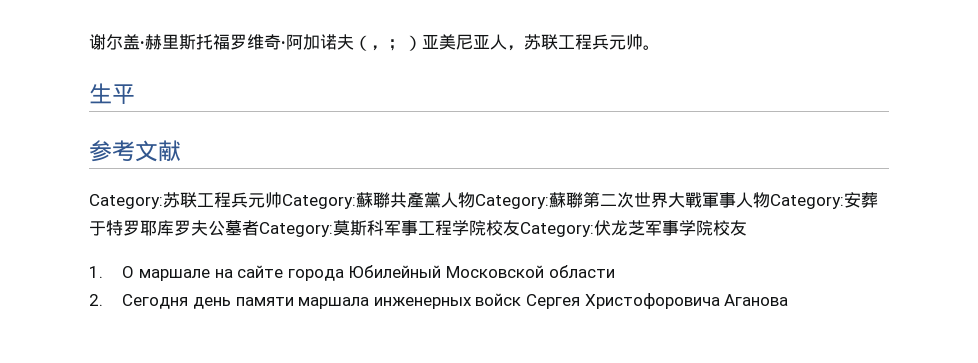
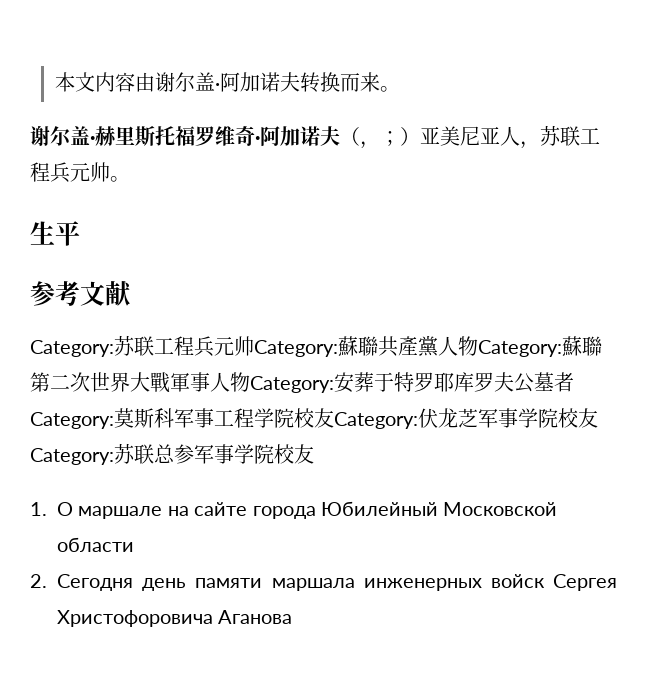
(89, 42) none -> [54,72,400,93] 本文内容由谢尔盖·阿加诺夫转换而来。 //
(747, 228) none -> [30,443,314,465] Category:苏联总参军事学院校友

